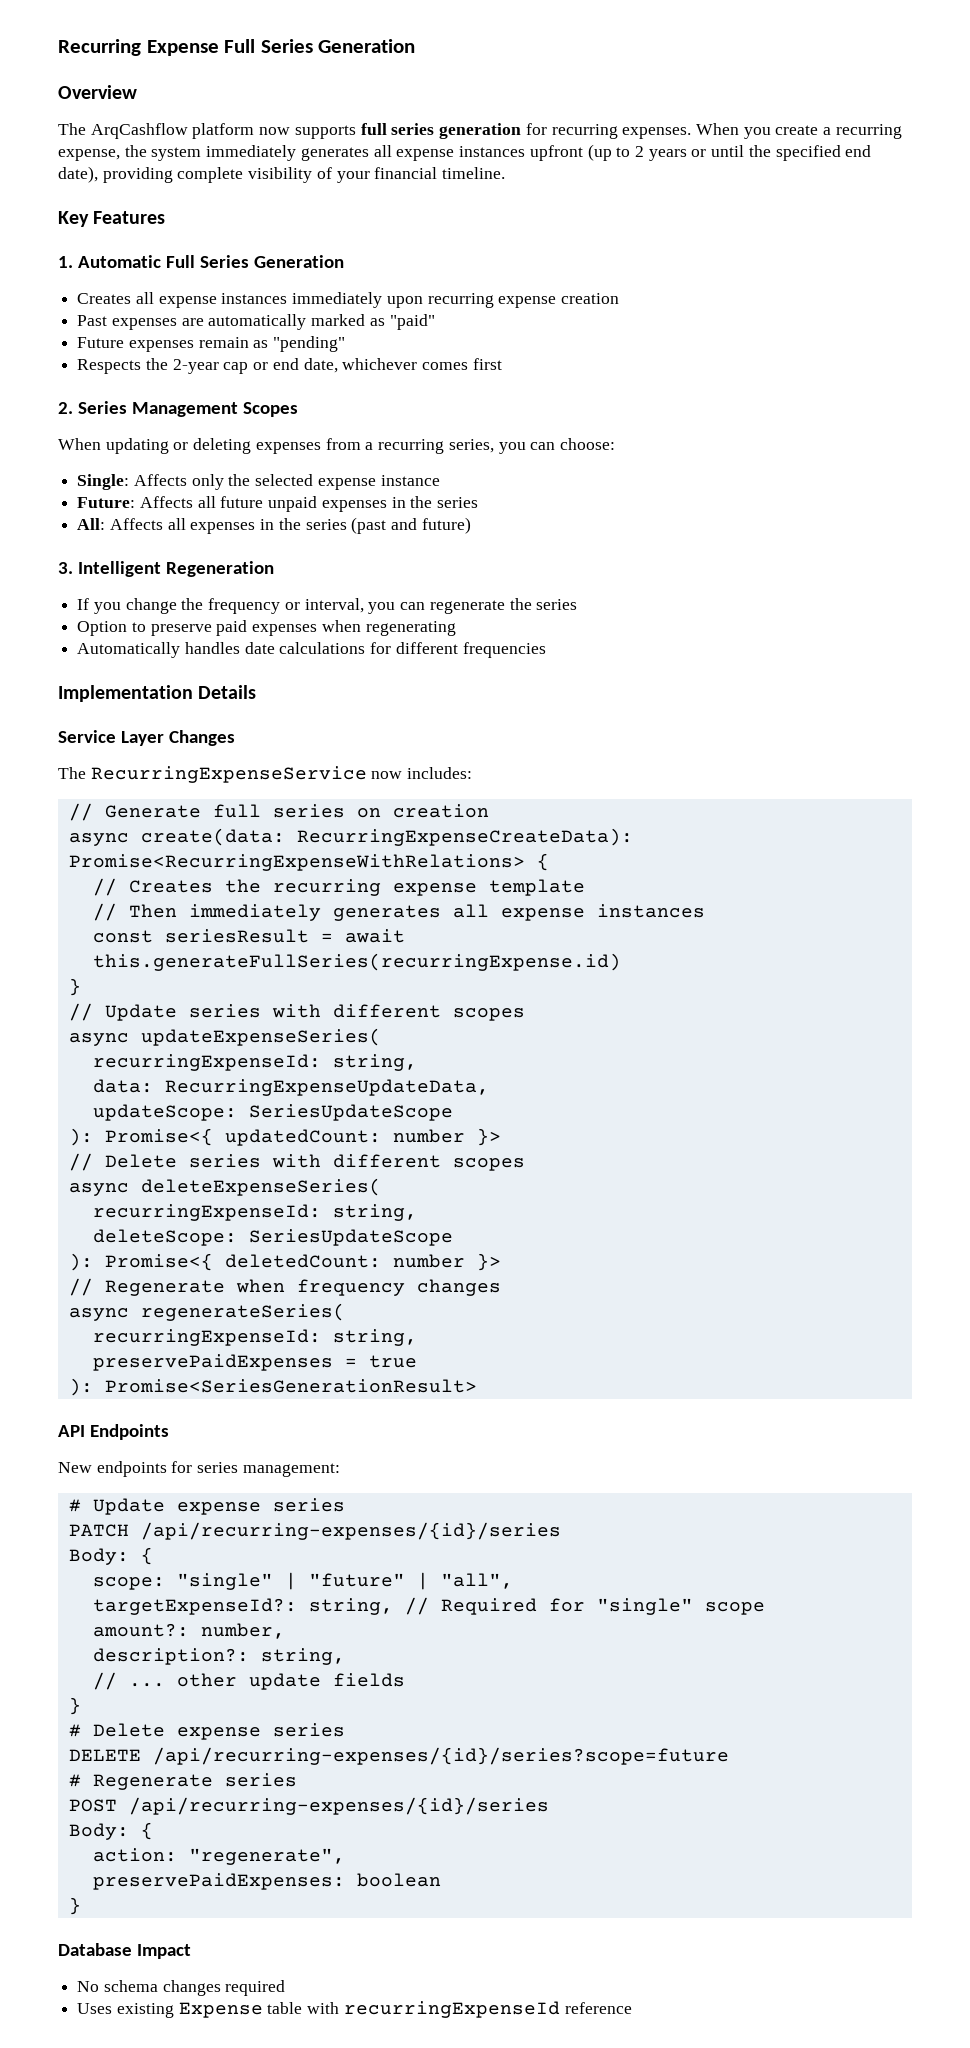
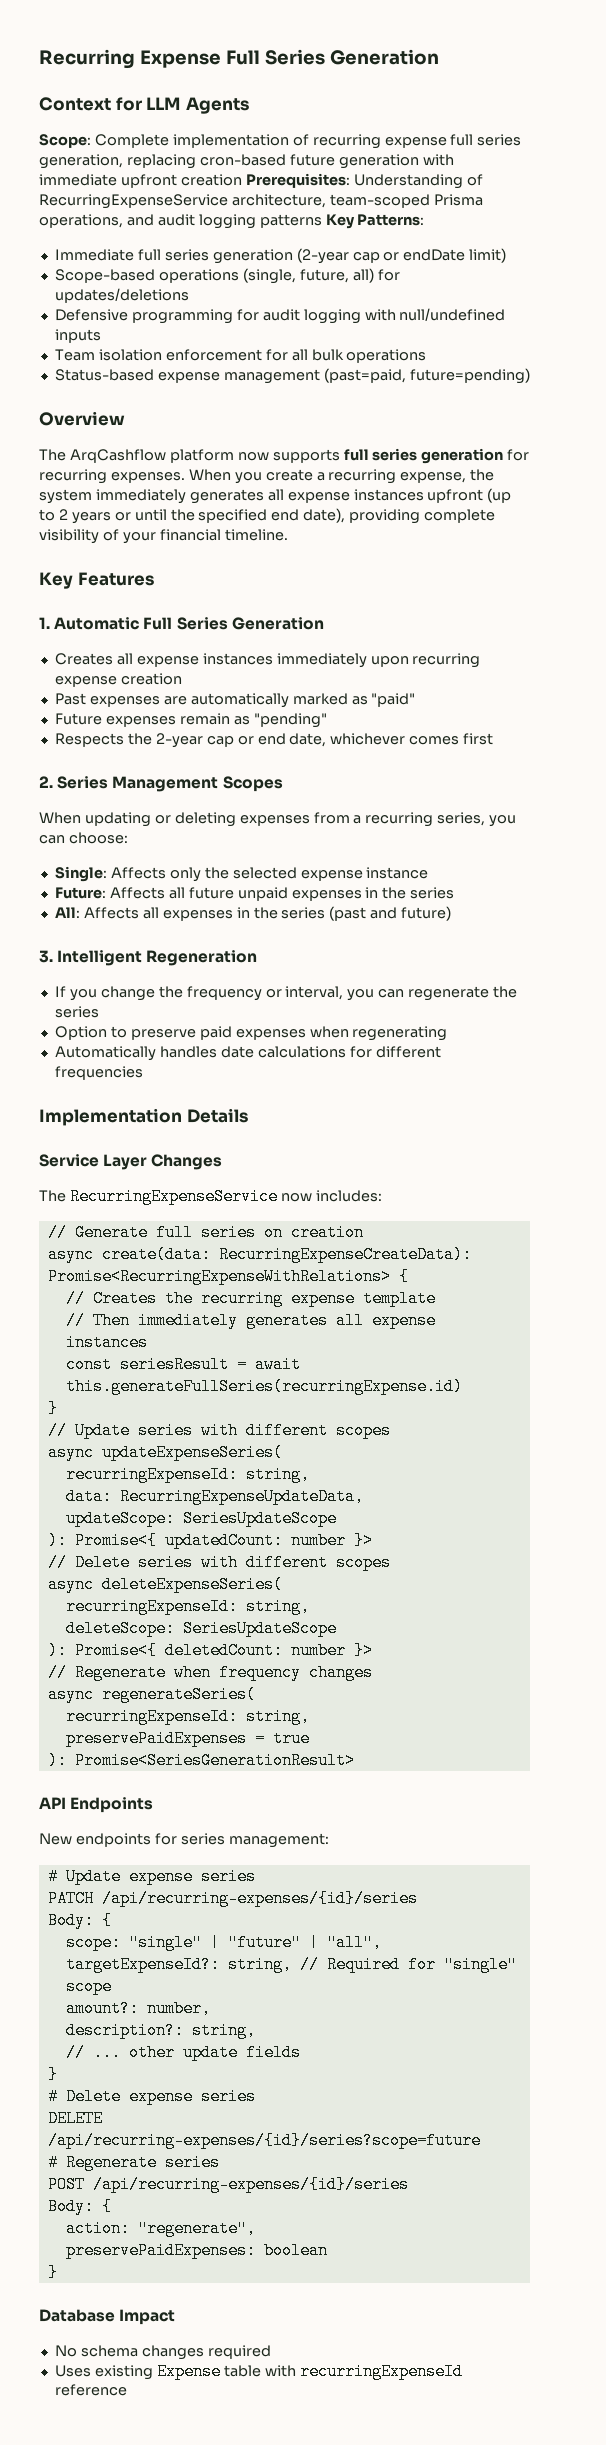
(416, 46) none -> [39,97,249,114] [39,134,522,149] [39,154,454,169] [39,173,483,189] [39,194,483,209] [39,214,425,229] [54,248,507,264] [54,268,400,284] [54,288,189,303] [54,308,506,324] [54,329,101,343] [54,349,427,363] [54,368,530,384] // Context for LLM Agents // Scope: Complete implementation of recurring expense full series generation, replacing cron-based future generation with immediate upfront creation Prerequisites: Understanding of RecurringExpenseService architecture, team-scoped Prisma operations, and audit logging patterns Key Patterns: // Immediate full series generation (2-year cap or endDate limit) // Scope-based operations (single, future, all) for updates/deletions // Defensive programming for audit logging with null/undefined inputs // Team isolation enforcement for all bulk operations // Status-based expense management (past=paid, future=pending)

